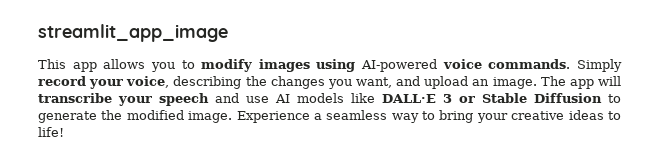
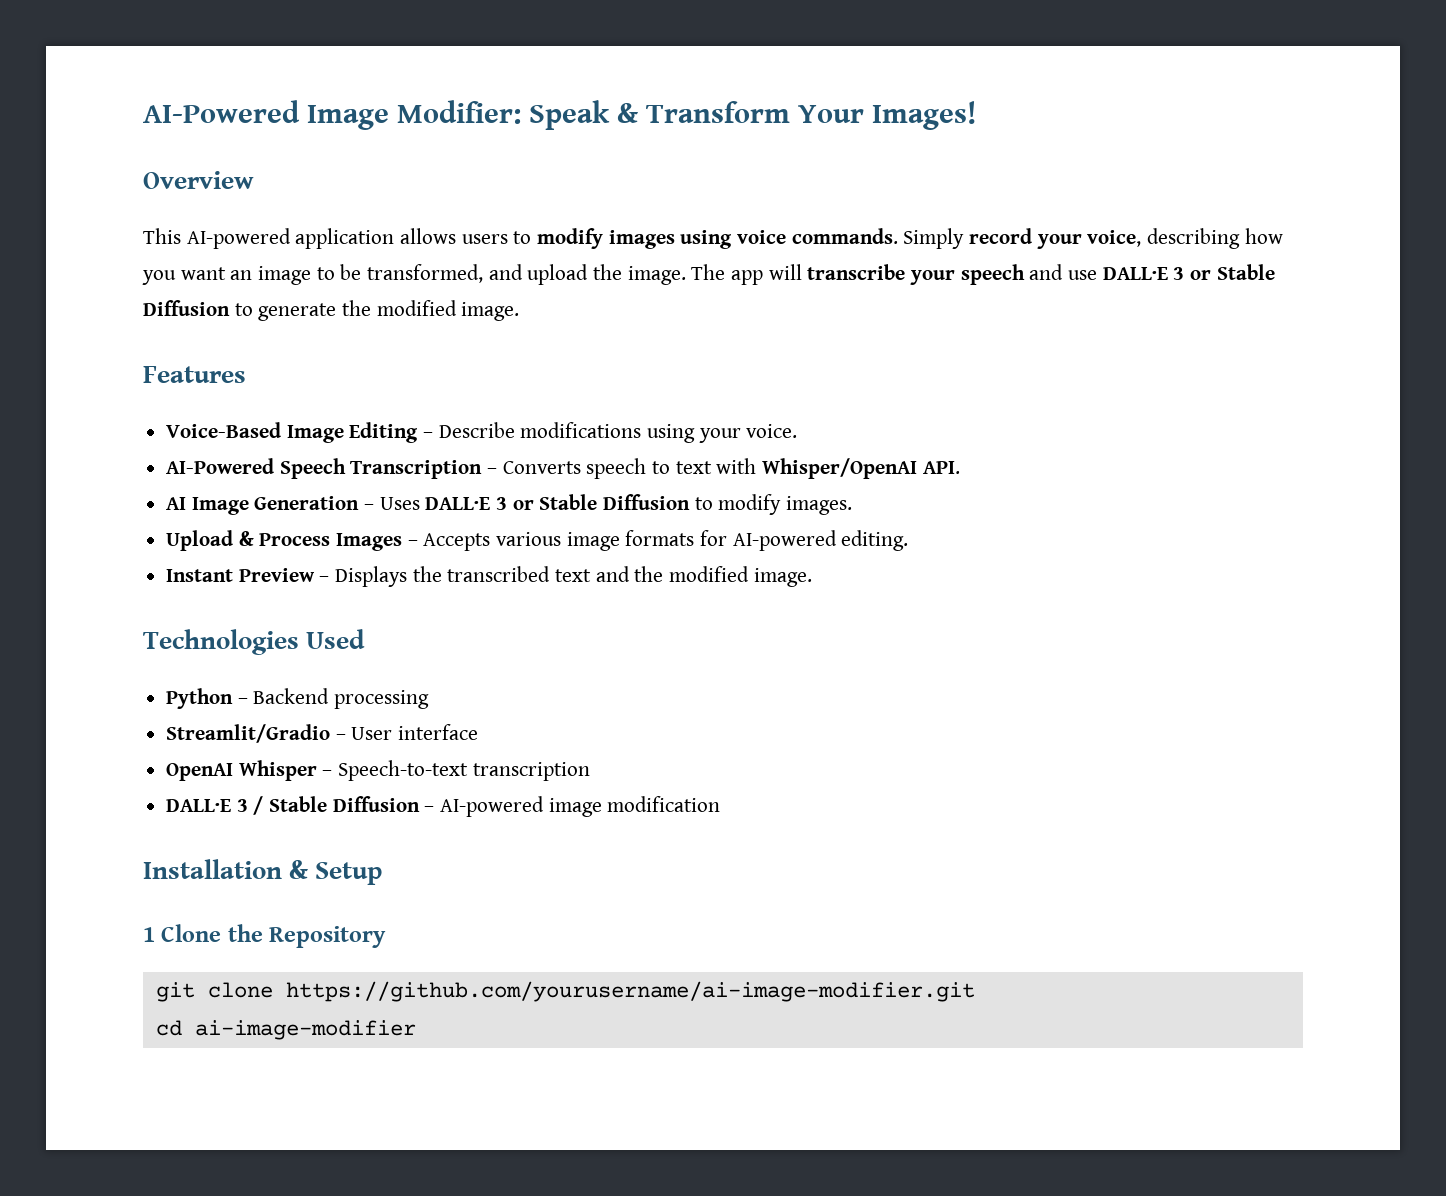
[38,24,228,42] [38,59,175,72] streamlit_app_image // This app allows you -> [143,100,977,130] [143,171,254,189] [143,228,508,249] AI-Powered Image Modifier: Speak & Transform Your Images! // Overview // This AI-powered application allows users
[361,59,438,72] AI-powered -> (733, 239) none
[245,76,392,89] the changes you want, -> [1244,228,1283,244] [142,264,484,285] how you want an image to be transformed,
[472,79,490,86] an -> [593,264,623,280] the
[275,93,375,103] AI models like -> (1098, 275) none
[236,110,621,123] [38,127,64,137] Experience a seamless way to bring your creative ideas to life! -> [143,366,246,383] [166,422,798,443] [166,458,960,479] [166,494,853,515] [166,530,909,551] [166,566,812,587] [143,629,366,655] [166,688,430,709] [166,724,479,743] [166,760,590,781] [166,796,721,817] [143,859,383,885] [143,924,387,948] [155,981,975,1002] [155,1020,416,1040] // Features // Voice-Based Image Editing – Describe modifications using your voice. // AI-Powered Speech Transcription – Converts speech to text with Whisper/OpenAI API. // AI Image Generation – Uses DALL·E 3 or Stable Diffusion to modify images. // Upload & Process Images – Accepts various image formats for AI-powered editing. // Instant Preview – Displays the transcribed text and the modified image. // Technologies Used // Python – Backend processing // Streamlit/Gradio – User interface // OpenAI Whisper – Speech-to-text transcription // DALL·E 3 / Stable Diffusion – AI-powered image modification // Installation & Setup // 1 Clone the Repository // git clone https://github.com/yourusername/ai-image-modifier.git // cd ai-image-modifier

